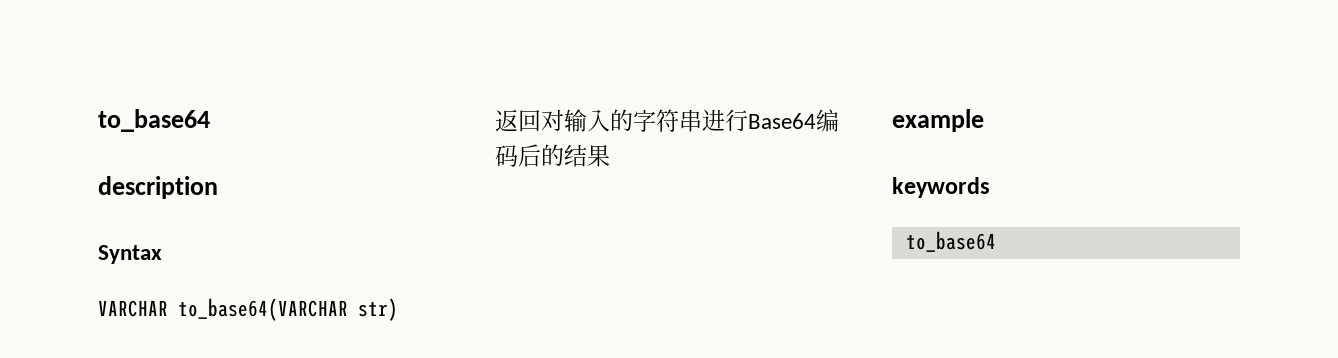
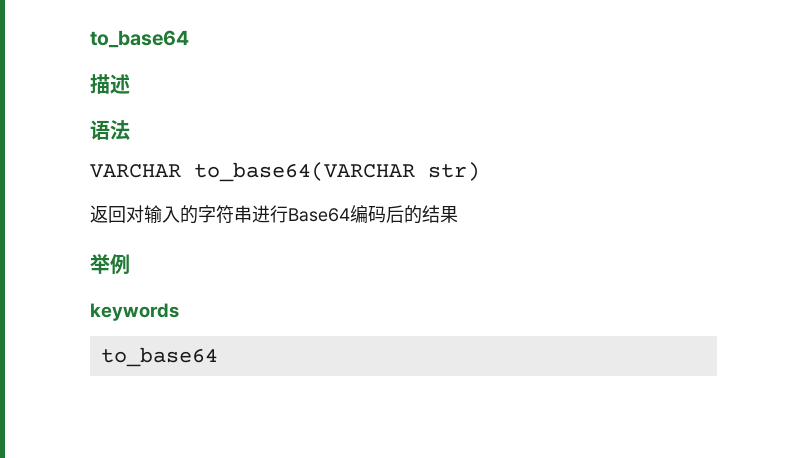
[98,176,218,199] [98,245,162,264] description // Syntax -> [90,74,130,94] [90,120,130,140] 描述 // 语法
[892,109,984,132] example -> [90,254,130,274] 举例

